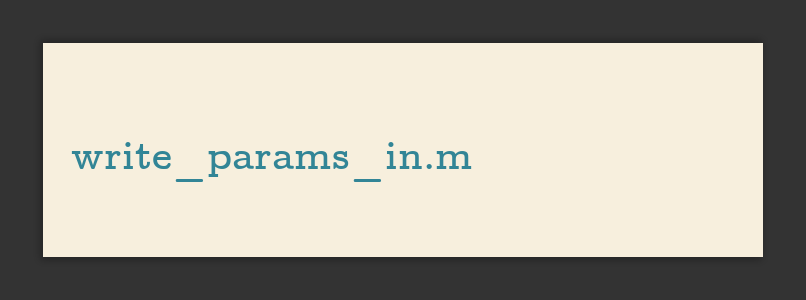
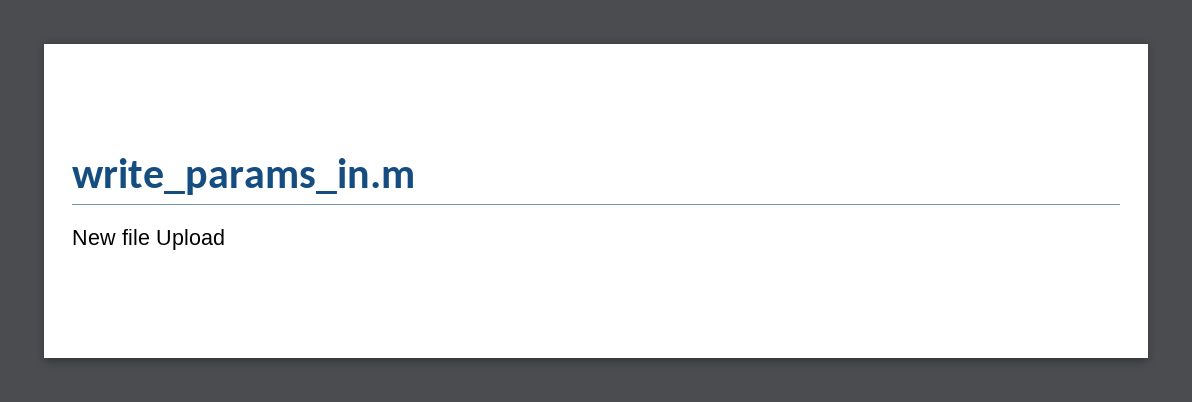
(473, 162) none -> [72,229,225,250] // New file Upload

